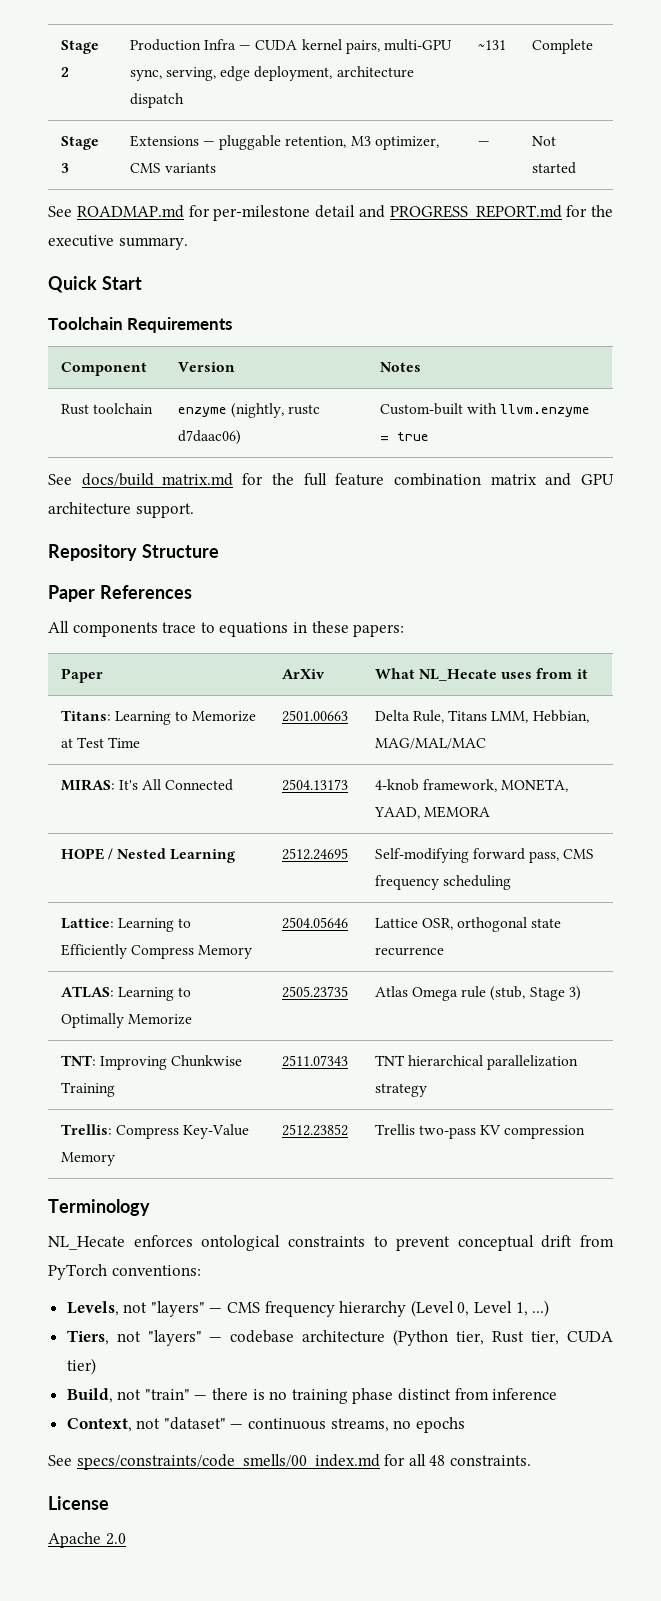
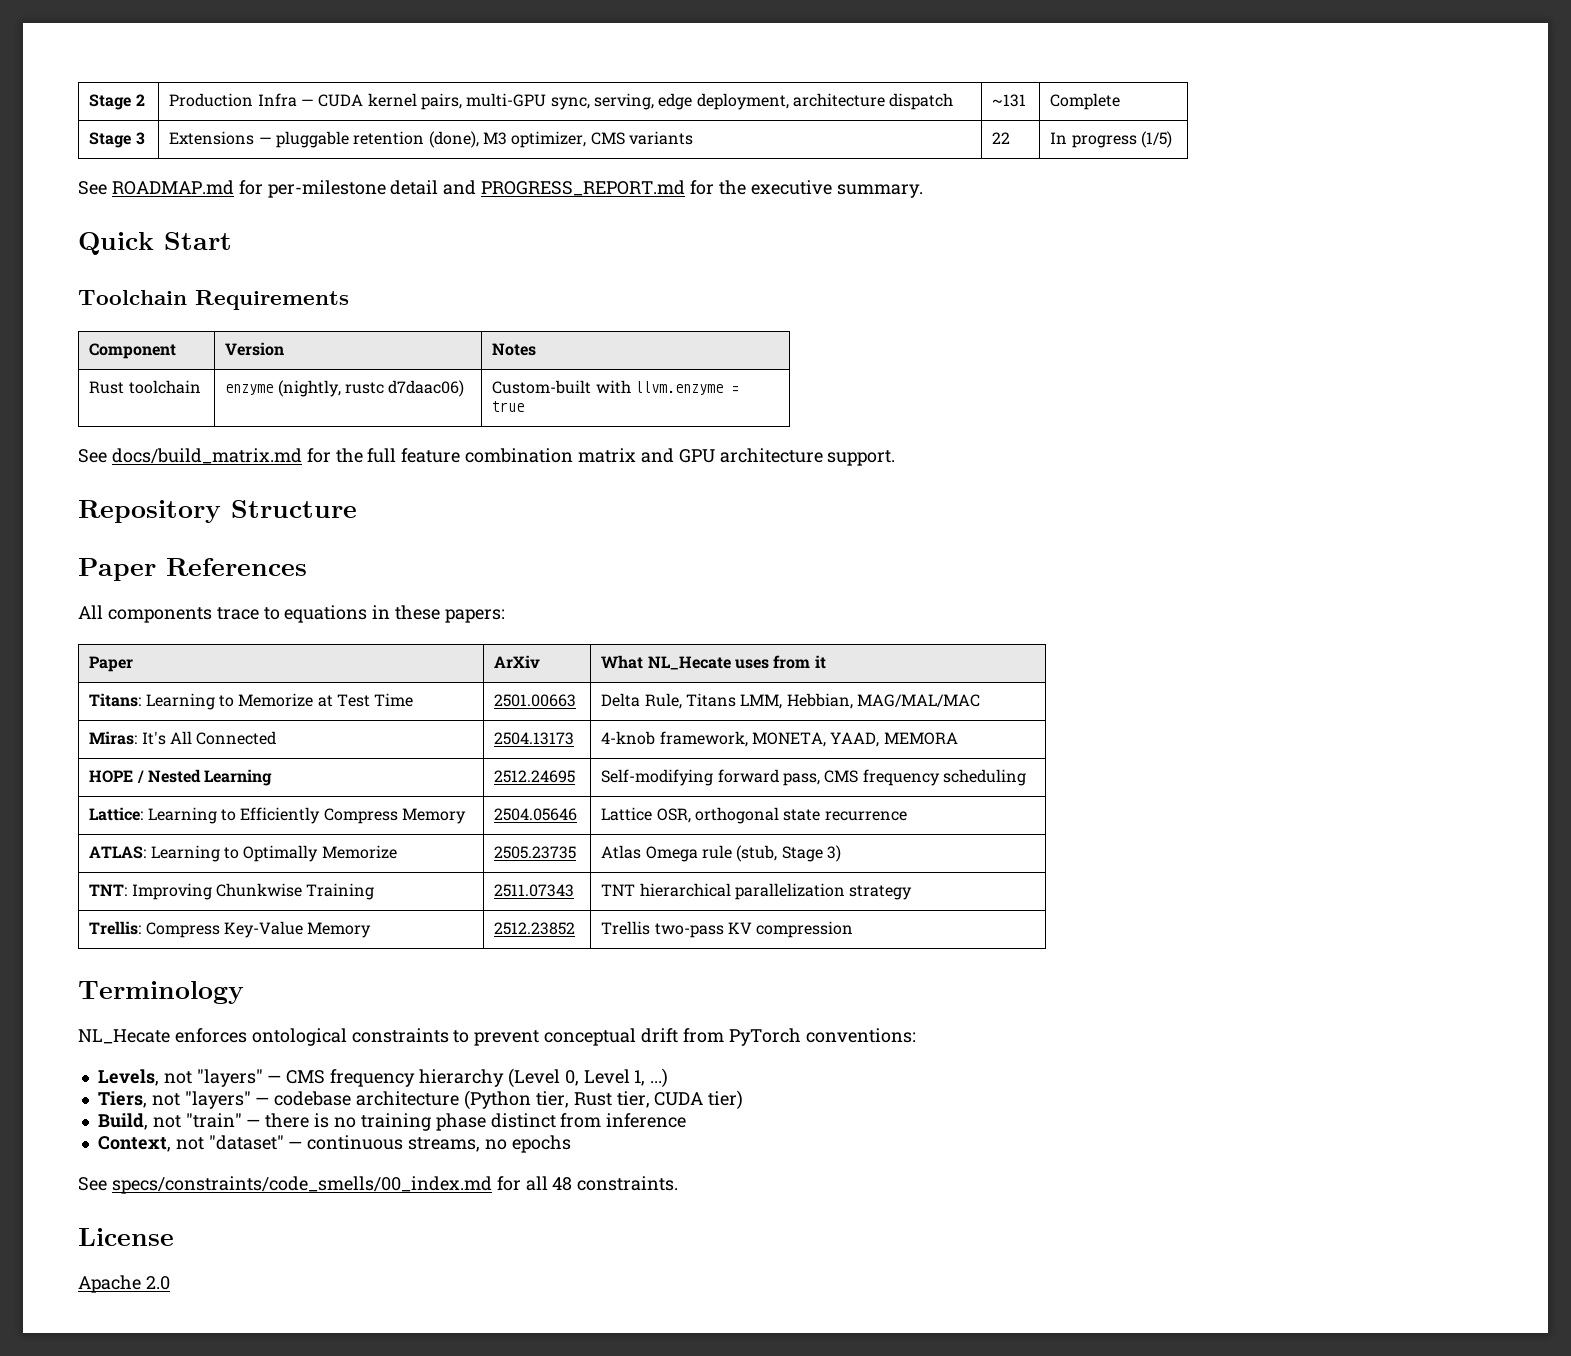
[285,136,347,148] retention, -> [353,131,479,148] retention (done),
[477,141,490,146] [531,136,556,146] [531,162,576,174] — | Not started -> [992,132,1011,144] [1050,131,1173,148] 22 | In progress (1/5)
[60,779,115,791] MIRAS: -> [89,731,138,745] Miras:

